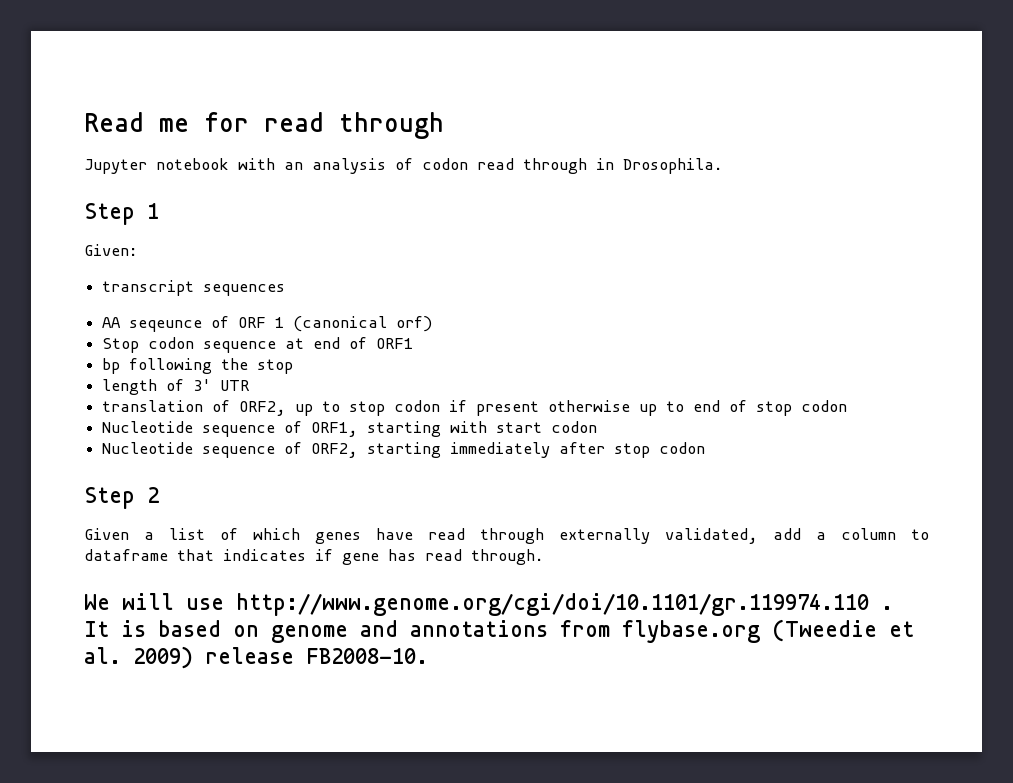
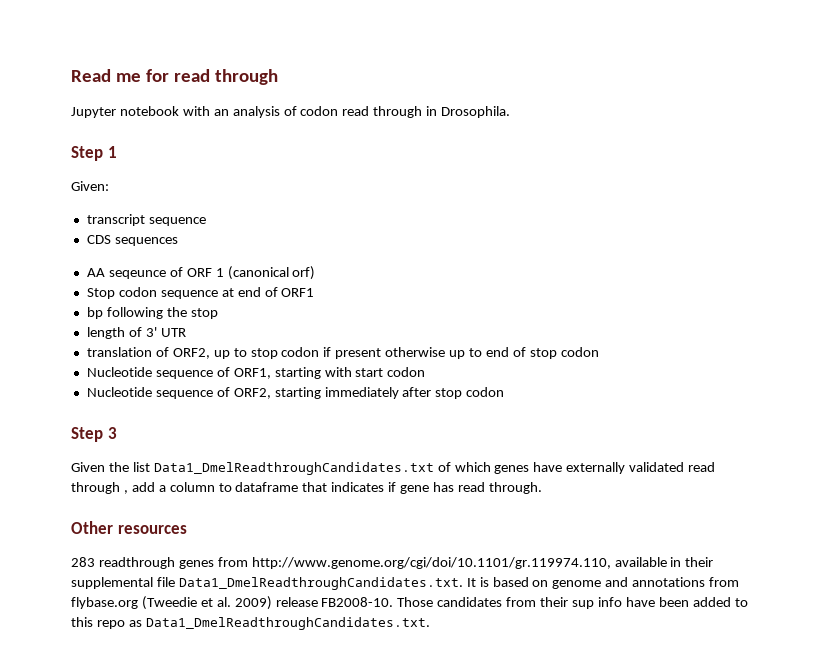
(195, 288) none -> [148,217,206,226] [86,235,111,244] sequence // CDS
[147,487,159,503] 2 -> [107,427,117,439] 3
[144,528,205,540] a list -> [108,462,434,475] the list Data1_DmelReadthroughCandidates.txt
[428,528,758,544] read through externally validated, -> [566,462,716,474] [71,482,128,494] externally validated read through ,
[84,593,893,616] We will use http://www.genome.org/cgi/doi/10.1101/gr.119974.110 . -> [71,521,187,534] [71,557,714,569] [71,577,463,590] Other resources // 283 readthrough genes from http://www.genome.org/cgi/doi/10.1101/gr.119974.110, available in their supplemental file Data1_DmelReadthroughCandidates.txt.
(428, 656) none -> [397,597,748,609] [71,617,430,630] Those candidates from their sup info have been added to this repo as Data1_DmelReadthroughCandidates.txt.

